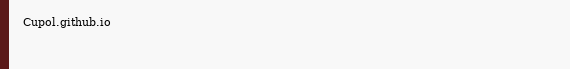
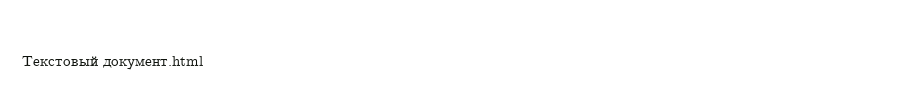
[23,17,111,28] Cupol.github.io -> [22,56,203,70] Текстовый документ.html

